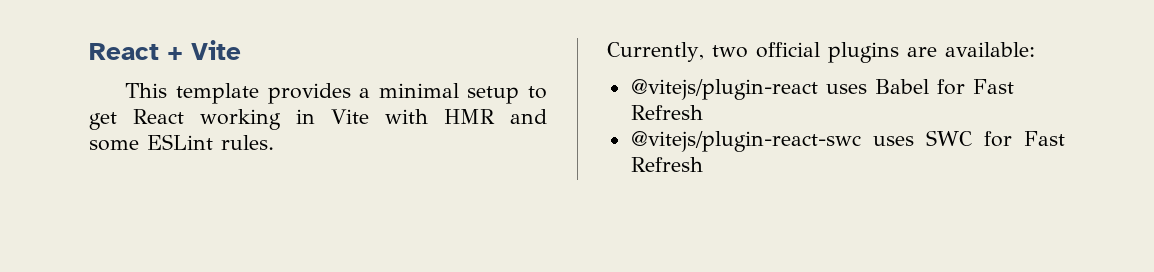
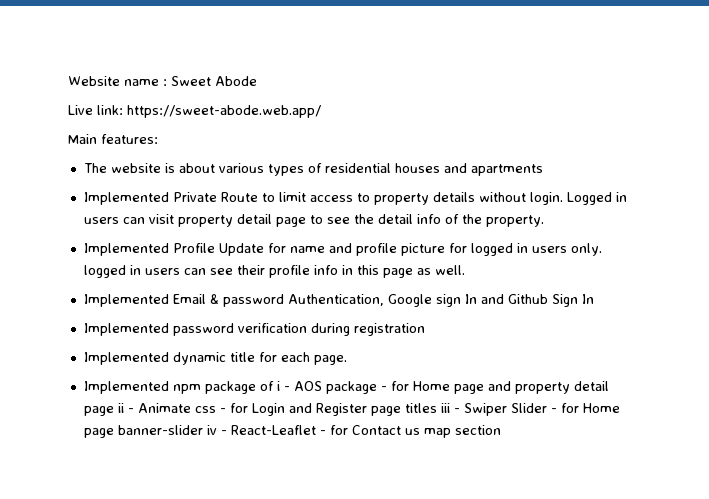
[89,40,241,60] [125,83,547,104] [89,109,547,130] [89,134,274,151] [607,42,1035,63] [630,79,1014,100] [630,105,703,120] [630,130,1065,152] [630,157,703,172] React + Vite // This template provides a minimal setup to get React working in Vite with HMR and some ESLint rules. // Currently, two official plugins are available: // @vitejs/plugin-react uses Babel for Fast Refresh // @vitejs/plugin-react-swc uses SWC for Fast Refresh -> [68,76,257,86] [68,105,321,118] [68,134,158,144] [83,163,543,176] [83,192,627,205] [83,214,544,227] [83,243,602,256] [83,265,465,278] [83,294,594,307] [83,323,425,336] [83,352,347,365] [83,381,609,394] [83,403,620,416] [83,425,501,438] Website name : Sweet Abode // Live link: https://sweet-abode.web.app/ // Main features: // The website is about various types of residential houses and apartments // Implemented Private Route to limit access to property details without login. Logged in users can visit property detail page to see the detail info of the property. // Implemented Profile Update for name and profile picture for logged in users only. logged in users can see their profile info in this page as well. // Implemented Email & password Authentication, Google sign In and Github Sign In // Implemented password verification during registration // Implemented dynamic title for each page. // Implemented npm package of i - AOS package - for Home page and property detail page ii - Animate css - for Login and Register page titles iii - Swiper Slider - for Home page banner-slider iv - React-Leaflet - for Contact us map section

